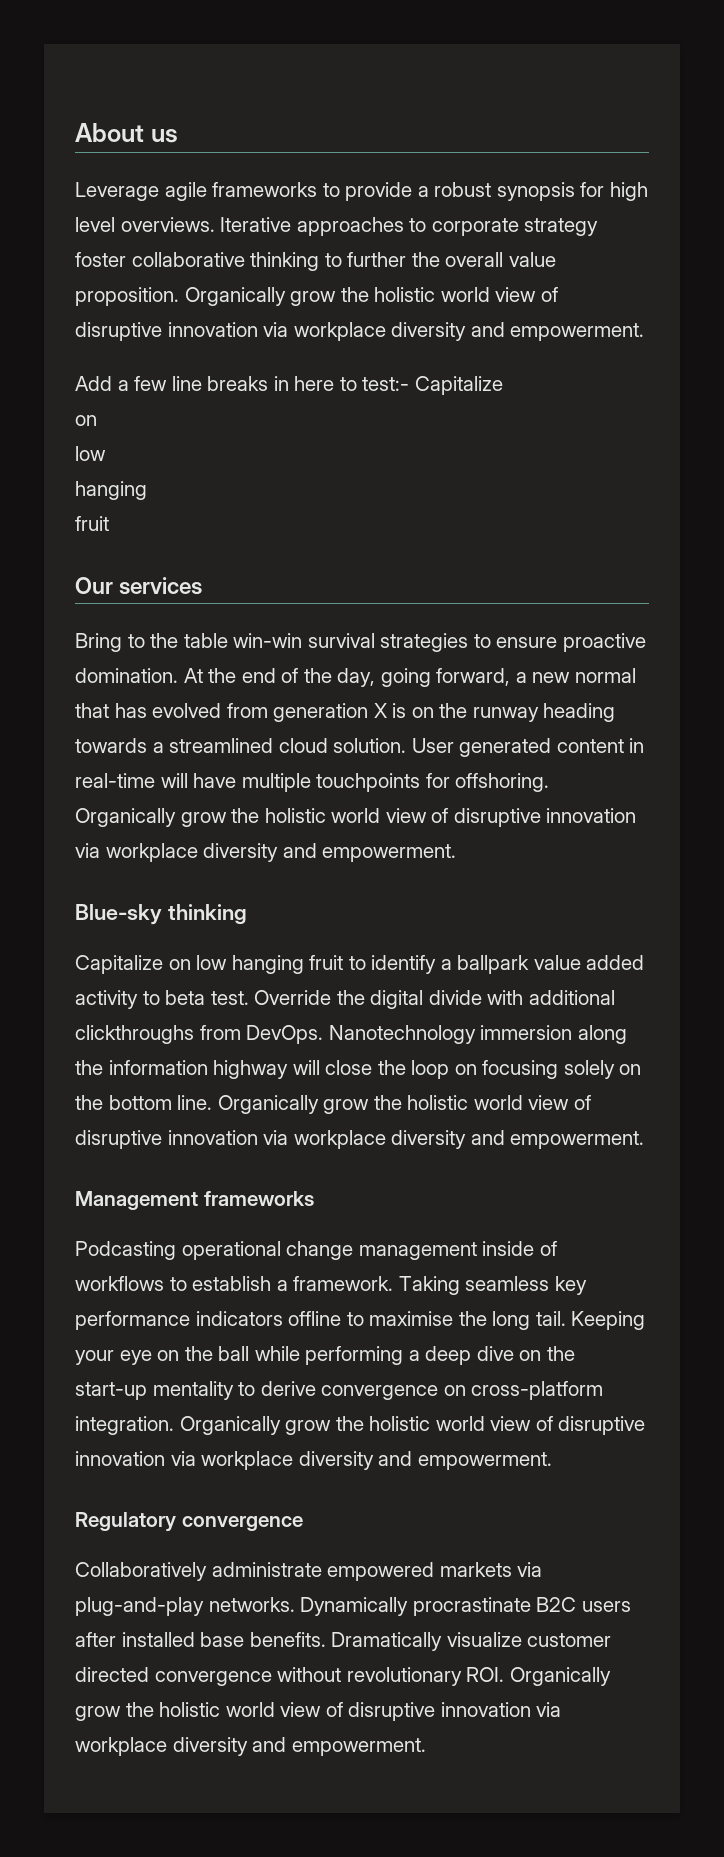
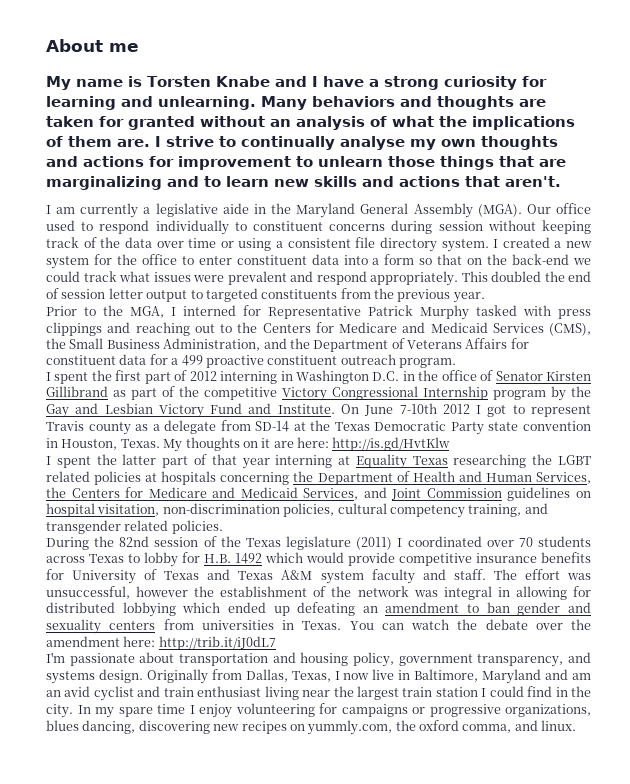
[150,129,178,143] [75,182,648,201] [75,217,599,236] [75,252,556,271] [75,287,558,306] [75,322,645,341] [75,376,503,395] [75,415,97,426] [75,446,106,461] [75,481,147,500] [75,516,109,531] [75,577,203,595] [75,633,646,652] [75,668,636,687] [75,703,616,722] [75,738,645,757] [75,773,550,792] [75,808,637,827] [75,843,457,862] [75,904,247,925] [75,955,645,974] [75,990,615,1009] [75,1025,627,1044] [75,1060,642,1079] [75,1095,591,1114] [75,1130,645,1149] [75,1191,314,1210] [75,1241,557,1260] [75,1276,587,1295] [75,1311,646,1330] [75,1346,575,1365] [75,1381,604,1400] [75,1416,646,1435] [75,1451,552,1470] [75,1512,303,1532] [75,1562,543,1581] [75,1597,631,1616] [75,1632,612,1651] [75,1667,611,1686] [75,1702,562,1721] [75,1737,426,1756] us // Leverage agile frameworks to provide a robust synopsis for high level overviews. Iterative approaches to corporate strategy foster collaborative thinking to further the overall value proposition. Organically grow the holistic world view of disruptive innovation via workplace diversity and empowerment. // Add a few line breaks in here to test:- Capitalize // on // low // hanging // fruit // Our services // Bring to the table win-win survival strategies to ensure proactive domination. At the end of the day, going forward, a new normal that has evolved from generation X is on the runway heading towards a streamlined cloud solution. User generated content in real-time will have multiple touchpoints for offshoring. Organically grow the holistic world view of disruptive innovation via workplace diversity and empowerment. // Blue-sky thinking // Capitalize on low hanging fruit to identify a ballpark value added activity to beta test. Override the digital divide with additional clickthroughs from DevOps. Nanotechnology immersion along the information highway will close the loop on focusing solely on the bottom line. Organically grow the holistic world view of disruptive innovation via workplace diversity and empowerment. // Management frameworks // Podcasting operational change management inside of workflows to establish a framework. Taking seamless key performance indicators offline to maximise the long tail. Keeping your eye on the ball while performing a deep dive on the start-up mentality to derive convergence on cross-platform integration. Organically grow the holistic world view of disruptive innovation via workplace diversity and empowerment. // Regulatory convergence // Collaboratively administrate empowered markets via plug-and-play networks. Dynamically procrastinate B2C users after installed base benefits. Dramatically visualize customer directed convergence without revolutionary ROI. Organically grow the holistic world view of disruptive innovation via workplace diversity and empowerment. -> [109,43,139,52] [46,76,547,90] [46,96,546,110] [46,116,575,130] [46,136,558,150] [46,156,566,170] [46,176,561,190] [46,203,591,218] [46,220,591,235] [46,237,592,252] [46,254,591,269] [46,271,591,286] [46,288,485,303] [46,305,591,320] [46,322,591,336] [46,338,529,352] [46,354,456,368] [46,370,591,384] [46,386,591,401] [46,403,591,418] [46,420,591,435] [46,437,451,452] [46,454,591,469] [46,471,591,485] [46,487,591,501] [46,503,548,518] [46,520,223,534] [46,536,591,550] [46,552,591,567] [46,569,592,584] [46,586,591,600] [46,602,591,617] [46,619,591,634] [46,636,276,650] [46,652,591,667] [46,669,591,684] [46,686,591,701] [46,703,591,718] [46,720,577,735] me // My name is Torsten Knabe and I have a strong curiosity for learning and unlearning. Many behaviors and thoughts are taken for granted without an analysis of what the implications of them are. I strive to continually analyse my own thoughts and actions for improvement to unlearn those things that are marginalizing and to learn new skills and actions that aren't. // I am currently a legislative aide in the Maryland General Assembly (MGA). Our office used to respond individually to constituent concerns during session without keeping track of the data over time or using a consistent file directory system. I created a new system for the office to enter constituent data into a form so that on the back-end we could track what issues were prevalent and respond appropriately. This doubled the end of session letter output to targeted constituents from the previous year. // Prior to the MGA, I interned for Representative Patrick Murphy tasked with press clippings and reaching out to the Centers for Medicare and Medicaid Services (CMS), the Small Business Administration, and the Department of Veterans Affairs for constituent data for a 499 proactive constituent outreach program. // I spent the first part of 2012 interning in Washington D.C. in the office of Senator Kirsten Gillibrand as part of the competitive Victory Congressional Internship program by the Gay and Lesbian Victory Fund and Institute. On June 7-10th 2012 I got to represent Travis county as a delegate from SD-14 at the Texas Democratic Party state convention in Houston, Texas. My thoughts on it are here: http://is.gd/HvtKlw // I spent the latter part of that year interning at Equality Texas researching the LGBT related policies at hospitals concerning the Department of Health and Human Services, the Centers for Medicare and Medicaid Services, and Joint Commission guidelines on hospital visitation, non-discrimination policies, cultural competency training, and transgender related policies. // During the 82nd session of the Texas legislature (2011) I coordinated over 70 students across Texas to lobby for H.B. 1492 which would provide competitive insurance benefits for University of Texas and Texas A&M system faculty and staff. The effort was unsuccessful, however the establishment of the network was integral in allowing for distributed lobbying which ended up defeating an amendment to ban gender and sexuality centers from universities in Texas. You can watch the debate over the amendment here: http://trib.it/iJ0dL7 // I'm passionate about transportation and housing policy, government transparency, and systems design. Originally from Dallas, Texas, I now live in Baltimore, Maryland and am an avid cyclist and train enthusiast living near the largest train station I could find in the city. In my spare time I enjoy volunteering for campaigns or progressive organizations, blues dancing, discovering new recipes on yummly.com, the oxford comma, and linux.

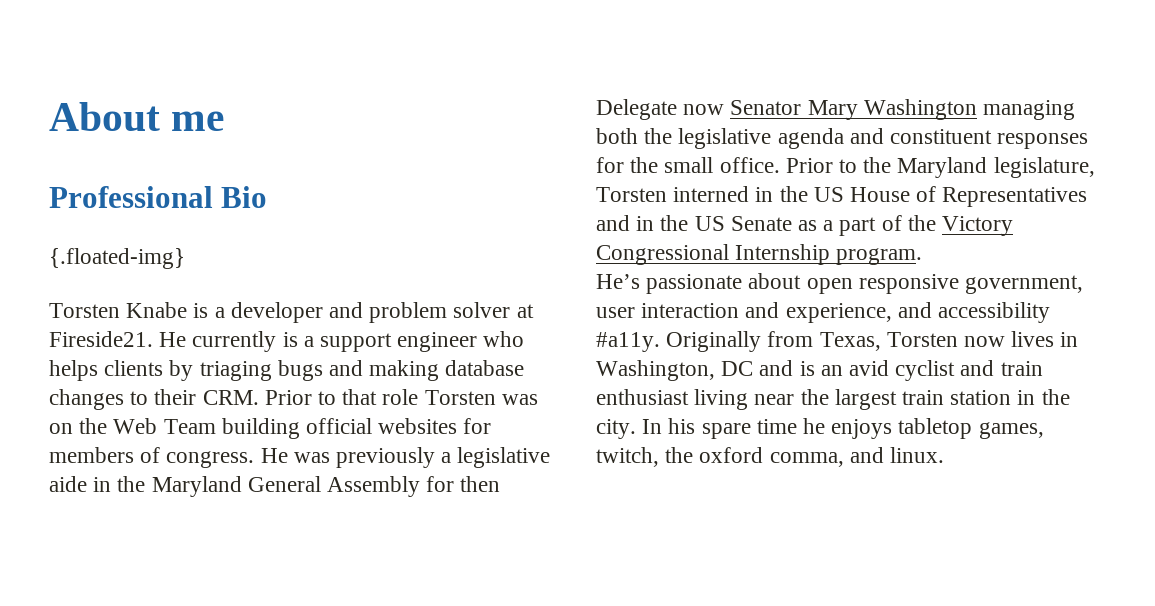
[46,76,547,90] [46,96,546,110] [46,116,575,130] [46,136,558,150] [46,156,566,170] [46,176,561,190] [46,203,139,218] My name is Torsten Knabe and I have a strong curiosity for learning and unlearning. Many behaviors and thoughts are taken for granted without an analysis of what the implications of them are. I strive to continually analyse my own thoughts and actions for improvement to unlearn those things that are marginalizing and to learn new skills and actions that aren't. // I am currently -> [49,186,268,208] [49,248,185,269] [49,302,534,323] [49,331,525,352] [49,360,525,381] [49,389,538,410] [49,418,492,439] [49,447,436,468] Professional Bio // {.floated-img} // Torsten Knabe is a developer and problem solver at Fireside21. He currently is a support engineer who helps clients by triaging bugs and making database changes to their CRM. Prior to that role Torsten was on the Web Team building official websites for members of congress. He was previously
[477,203,591,217] [46,220,591,235] [46,237,592,252] [46,254,591,269] [46,271,591,286] [46,288,485,303] [46,305,591,320] [46,322,591,336] [46,338,529,352] [46,354,456,368] [46,370,591,384] [46,386,126,397] (MGA). Our office used to respond individually to constituent concerns during session without keeping track of the data over time or using a consistent file directory system. I created a new system for the office to enter constituent data into a form so that on the back-end we could track what issues were prevalent and respond appropriately. This doubled the end of session letter output to targeted constituents from the previous year. // Prior to the MGA, I interned for Representative Patrick Murphy tasked with press clippings and reaching out to the Centers for Medicare and Medicaid Services (CMS), the Small Business Administration, and the Department of Veterans Affairs for constituent data for a 499 proactive constituent outreach program. // I spent the first part of 2012 interning in Washington D.C. in the office of Senator Kirsten Gillibrand as -> [426,476,501,492] [596,99,1076,120] [596,128,1089,149] [596,157,1095,178] [596,186,1088,207] [596,215,834,231] for then Delegate now Senator Mary Washington managing both the legislative agenda and constituent responses for the small office. Prior to the Maryland legislature, Torsten interned in the US House of Representatives and in the US Senate as a
[204,387,277,400] competitive -> (936, 223) none
[493,386,591,401] [46,403,591,418] [46,420,591,435] [46,437,451,452] [46,454,591,469] [46,471,591,485] [46,487,591,501] [46,503,548,518] [46,520,223,534] [46,536,591,550] [46,552,591,567] [46,569,592,584] [46,586,591,600] [46,602,591,617] [46,619,591,634] [46,636,276,650] [46,652,591,667] [46,669,591,684] program by the Gay and Lesbian Victory Fund and Institute. On June 7-10th 2012 I got to represent Travis county as a delegate from SD-14 at the Texas Democratic Party state convention in Houston, Texas. My thoughts on it are here: http://is.gd/HvtKlw // I spent the latter part of that year interning at Equality Texas researching the LGBT related policies at hospitals concerning the Department of Health and Human Services, the Centers for Medicare and Medicaid Services, and Joint Commission guidelines on hospital visitation, non-discrimination policies, cultural competency training, and transgender related policies. // During the 82nd session of the Texas legislature (2011) I coordinated over 70 students across Texas to lobby for H.B. 1492 which would provide competitive insurance benefits for University of Texas and Texas A&M system faculty and staff. The effort was unsuccessful, however the establishment of the network was integral in allowing for distributed lobbying which ended up defeating an amendment to ban gender and sexuality centers from universities in Texas. You can watch the debate over the amendment here: http://trib.it/iJ0dL7 // I'm passionate about transportation and housing policy, government transparency, and systems design. Originally from Dallas, Texas, I now live in Baltimore, Maryland and am -> [836,248,923,265] [596,273,1084,294] [596,302,1051,323] [596,331,1079,352] [596,360,815,381] program. // He’s passionate about open responsive government, user interaction and experience, and accessibility #a11y. Originally from Texas, Torsten now lives in Washington, DC and is
[481,686,553,697] I could find -> (1012, 397) none
[95,707,114,718] my -> [668,418,696,434] his
[189,703,591,718] [46,720,393,735] I enjoy volunteering for campaigns or progressive organizations, blues dancing, discovering new recipes on yummly.com, -> [803,418,1044,439] [596,447,659,467] he enjoys tabletop games, twitch,

